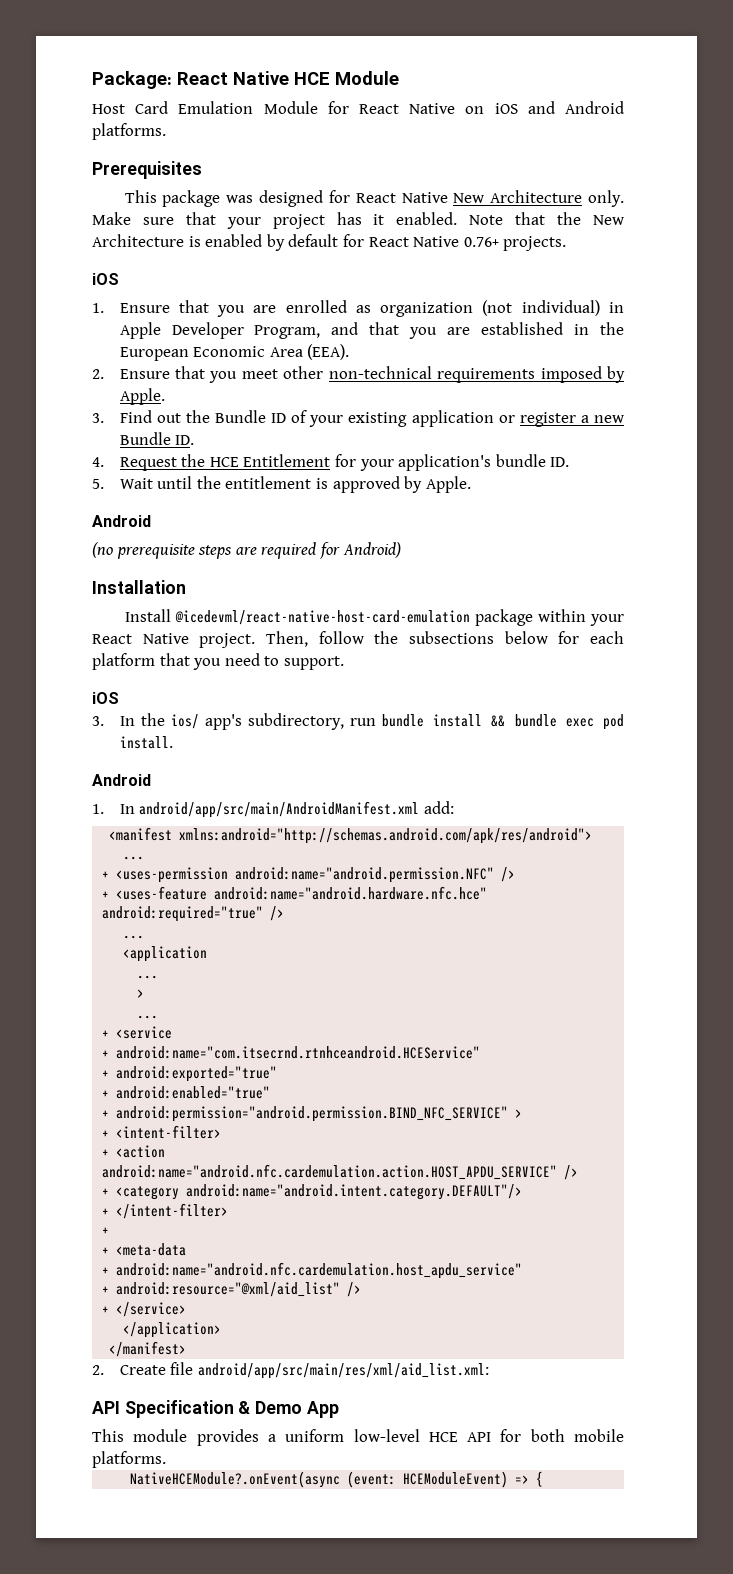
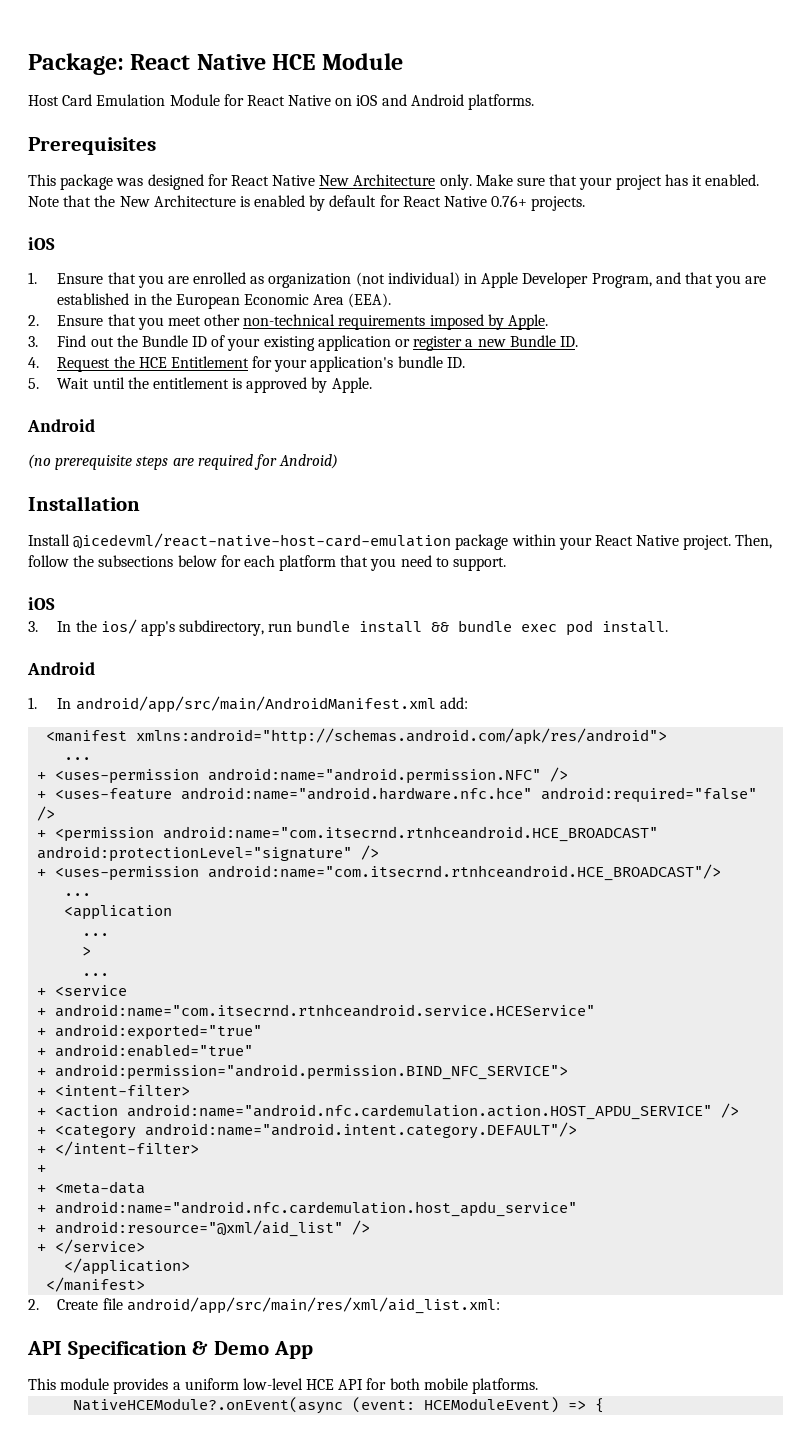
[102,906,285,922] android:required="true" /> -> [541,787,758,803] [37,806,56,821] [37,826,659,842] [37,845,380,862] [37,864,722,881] android:required="false" /> // + <permission android:name="com.itsecrnd.rtnhceandroid.HCE_BROADCAST" android:protectionLevel="signature" /> // + <uses-permission android:name="com.itsecrnd.rtnhceandroid.HCE_BROADCAST"/>
[116,1046,481,1059] android:name="com.itsecrnd.rtnhceandroid.HCEService" -> [55,1004,596,1017] android:name="com.itsecrnd.rtnhceandroid.service.HCEService"
[116,1106,523,1122] android:permission="android.permission.BIND_NFC_SERVICE" > -> [55,1064,569,1080] android:permission="android.permission.BIND_NFC_SERVICE">

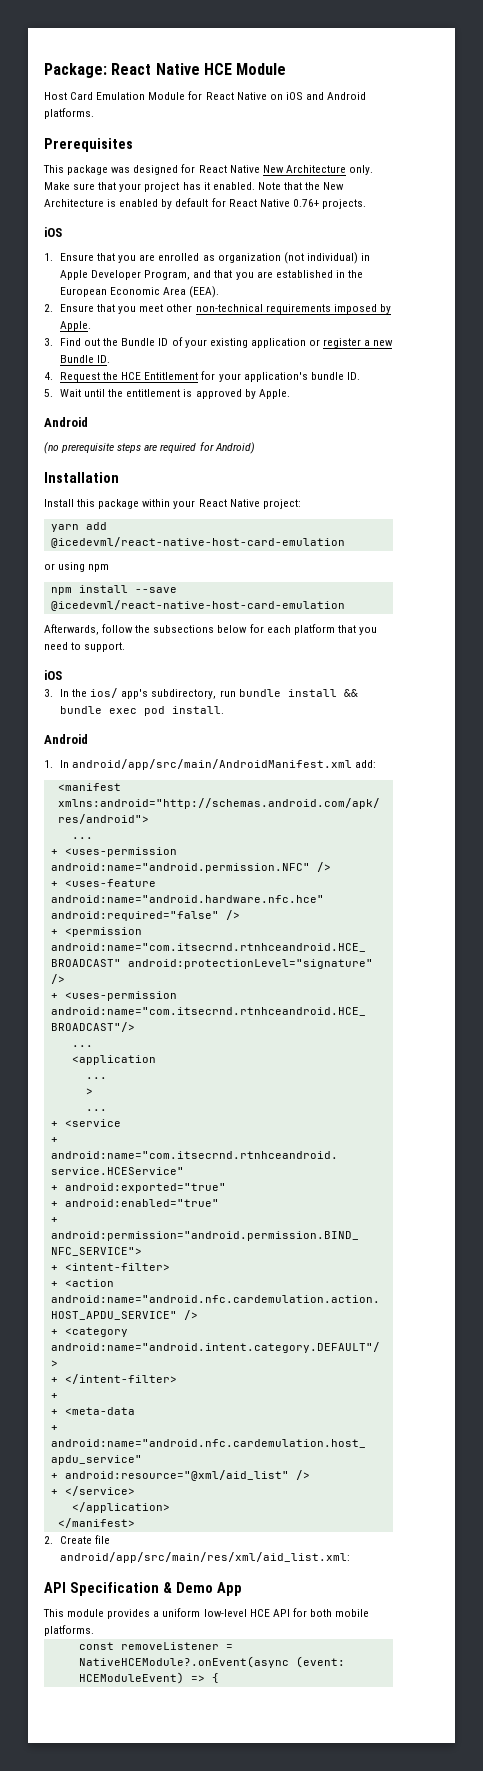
[73,533,452,549] @icedevml/react-native-host-card-emulation -> [77,499,96,507] this
[683,534,773,550] project. Then, -> [262,499,301,509] [50,522,107,532] [50,537,345,548] [44,562,110,572] [50,585,177,595] [50,600,345,611] [44,624,99,635] project: // yarn add @icedevml/react-native-host-card-emulation // or using npm // npm install --save @icedevml/react-native-host-card-emulation // Afterwards,
(539, 1386) none -> [78,1642,233,1650] const removeListener =

